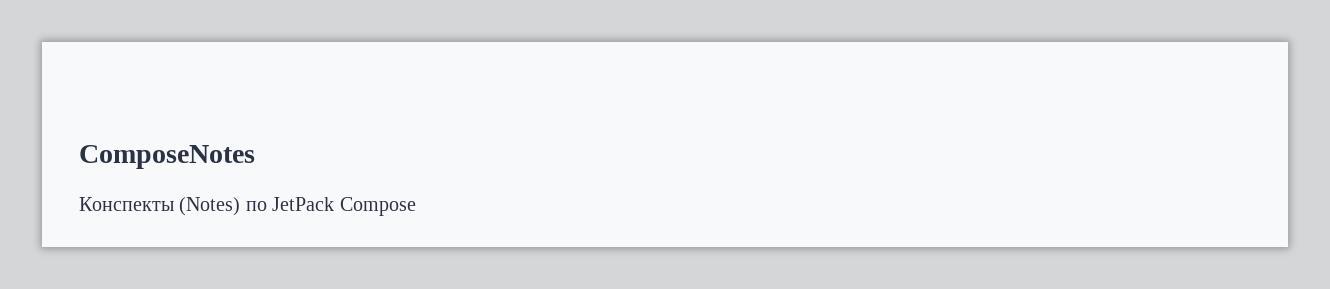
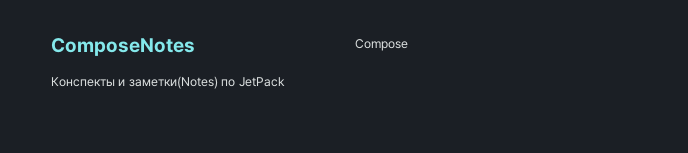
[179,197,241,216] (Notes) -> [118,76,218,89] и заметки(Notes)

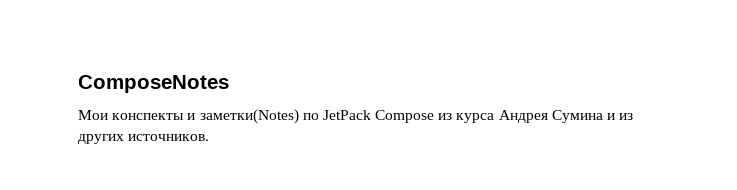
[51,77,115,87] Конспекты -> [78,110,185,120] Мои конспекты
(408, 45) none -> [438,110,634,123] [78,134,210,144] из курса Андрея Сумина и из других источников.

